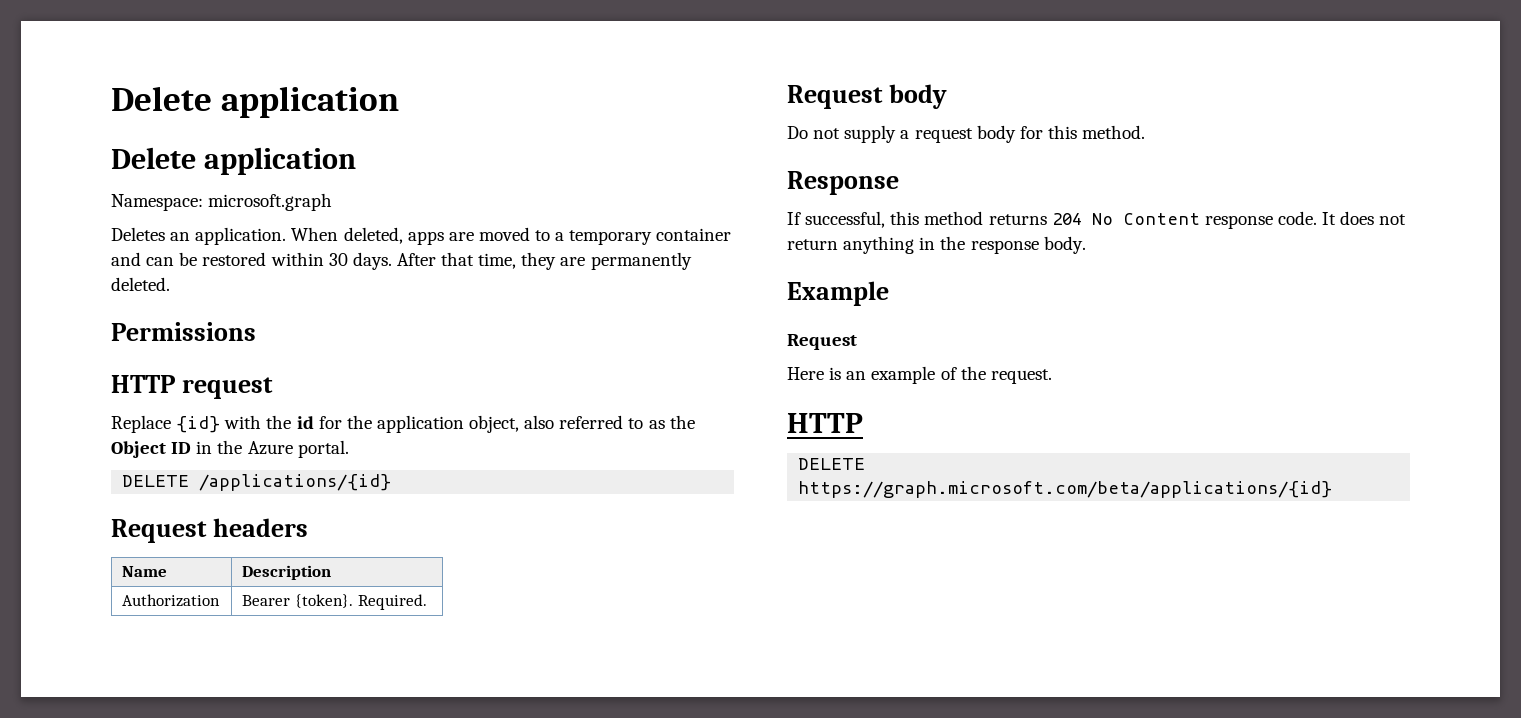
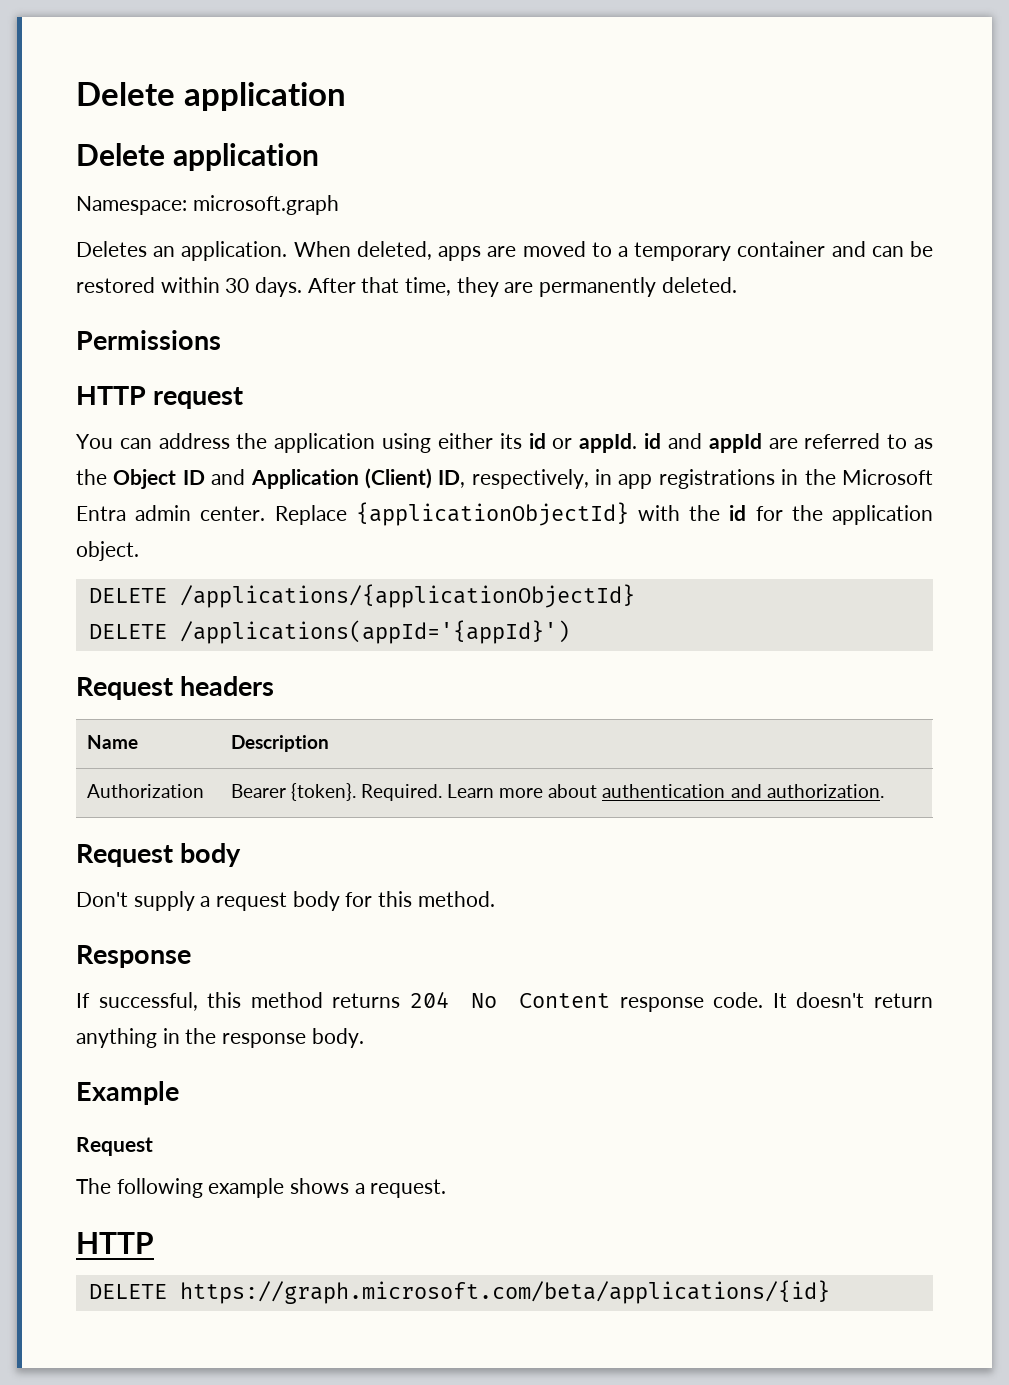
[111,415,221,433] Replace {id} -> [76,433,934,453] [76,468,933,489] [76,502,629,526] You can address the application using either its id or appId. id and appId are referred to as the Object ID and Application (Client) ID, respectively, in app registrations in the Microsoft Entra admin center. Replace {applicationObjectId}
[469,415,695,433] [111,440,349,458] [122,474,392,491] object, also referred to as the Object ID in the Azure portal. // DELETE /applications/{id} -> [76,541,139,561] [88,584,635,608] [88,620,570,644] object. // DELETE /applications/{applicationObjectId} // DELETE /applications(appId='{appId}')
(427, 602) none -> [447,784,884,798] Learn more about authentication and authorization.
[787,126,841,139] Do not -> [76,892,128,907] Don't
[1340,211,1407,225] does not -> [796,992,865,1008] doesn't
[787,366,986,384] Here is an example of the -> [76,1178,365,1198] The following example shows a

